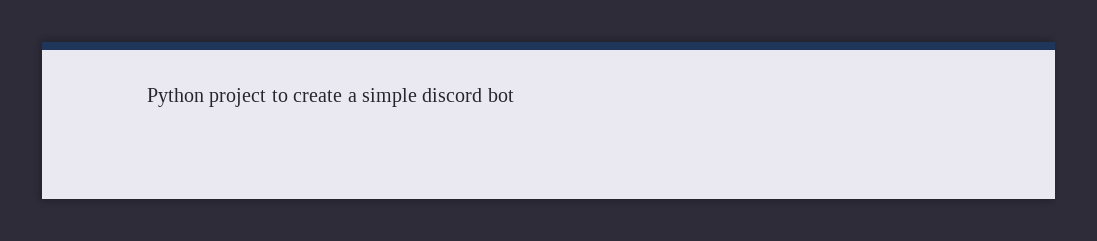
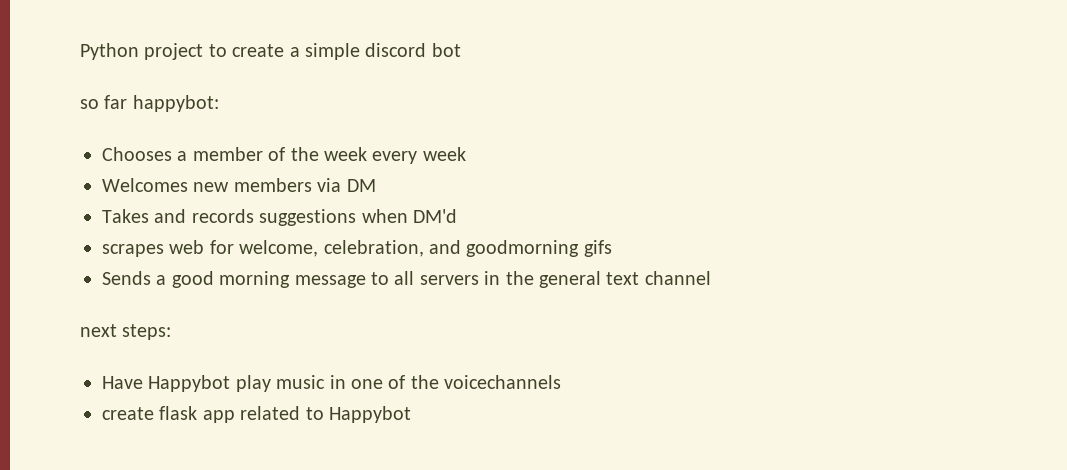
(514, 95) none -> [80,95,219,112] [102,147,466,164] [102,178,376,192] [102,209,457,226] [102,240,612,257] [102,271,711,288] [80,324,172,340] [102,375,562,392] [102,406,411,423] // so far happybot: // Chooses a member of the week every week // Welcomes new members via DM // Takes and records suggestions when DM'd // scrapes web for welcome, celebration, and goodmorning gifs // Sends a good morning message to all servers in the general text channel // next steps: // Have Happybot play music in one of the voicechannels // create flask app related to Happybot

